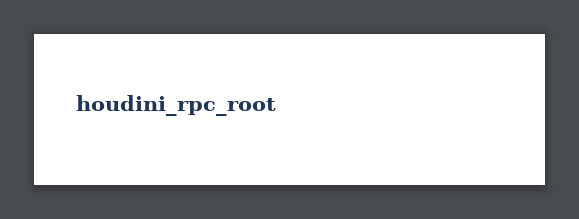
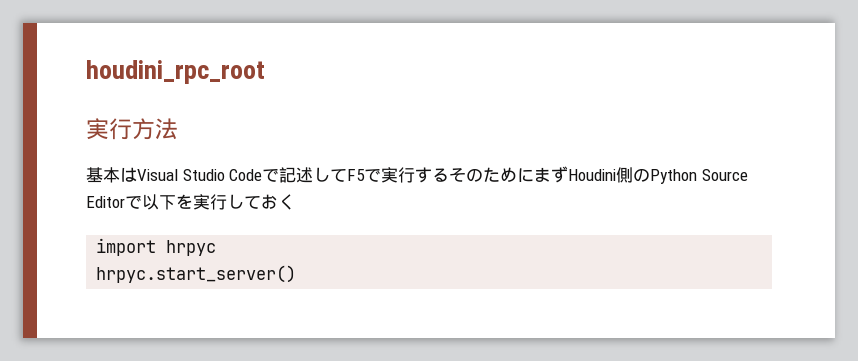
(276, 105) none -> [86,118,178,140] [86,166,748,184] [86,194,295,210] [96,238,217,256] [96,265,297,283] // 実行方法 // 基本はVisual Studio Codeで記述してF5で実行するそのためにまずHoudini側のPython Source Editorで以下を実行しておく // import hrpyc // hrpyc.start_server()

